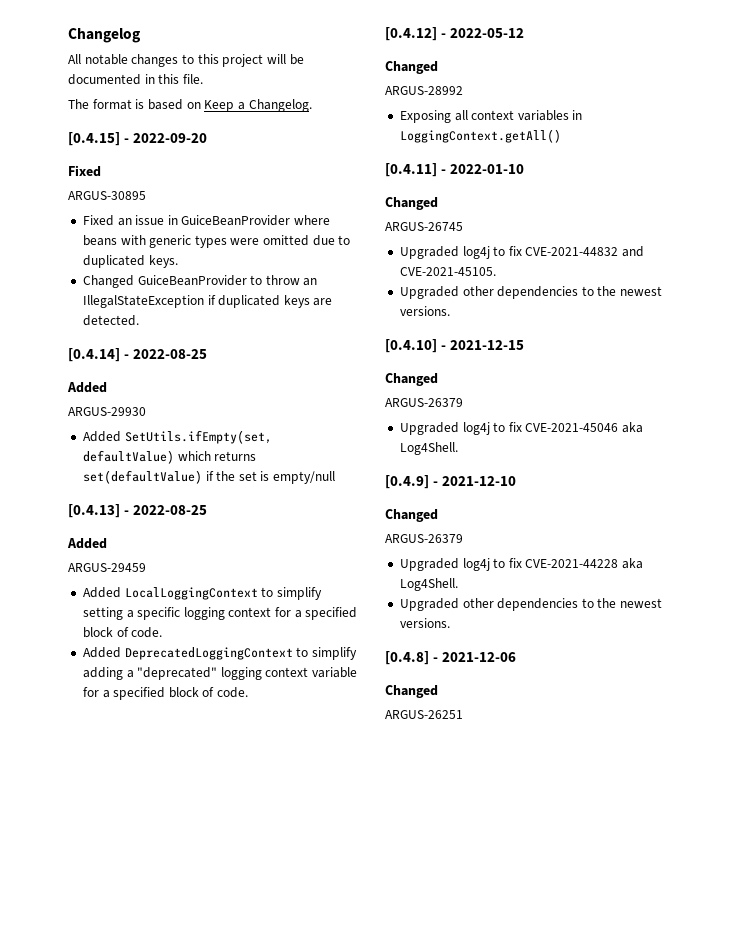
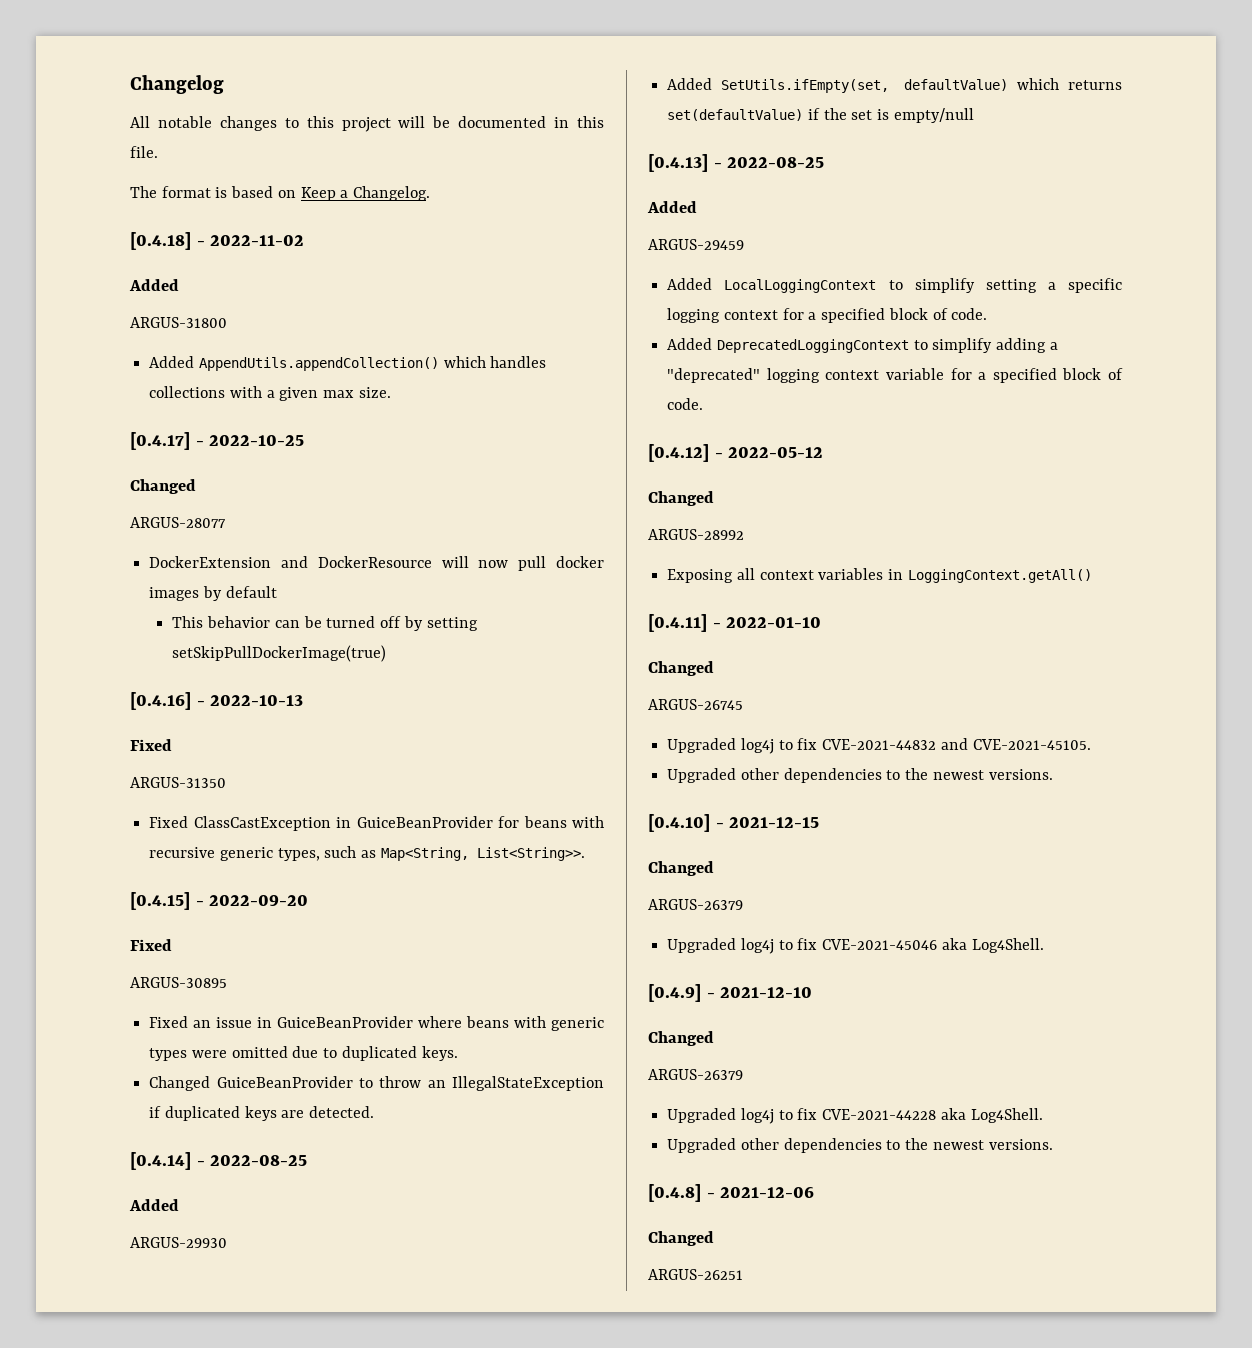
(312, 105) none -> [130,232,305,250] [129,279,179,291] [130,317,227,328] [149,356,547,371] [149,386,391,401] [130,432,305,450] [130,479,196,494] [130,517,226,528] [149,556,604,571] [149,586,277,601] [172,616,478,631] [172,645,387,662] [130,692,304,710] [130,739,172,751] [130,777,226,788] [149,816,604,831] [149,846,585,861] // [0.4.18] - 2022-11-02 // Added // ARGUS-31800 // Added AppendUtils.appendCollection() which handles collections with a given max size. // [0.4.17] - 2022-10-25 // Changed // ARGUS-28077 // DockerExtension and DockerResource will now pull docker images by default // This behavior can be turned off by setting setSkipPullDockerImage(true) // [0.4.16] - 2022-10-13 // Fixed // ARGUS-31350 // Fixed ClassCastException in GuiceBeanProvider for beans with recursive generic types, such as Map<String, List<String>>.

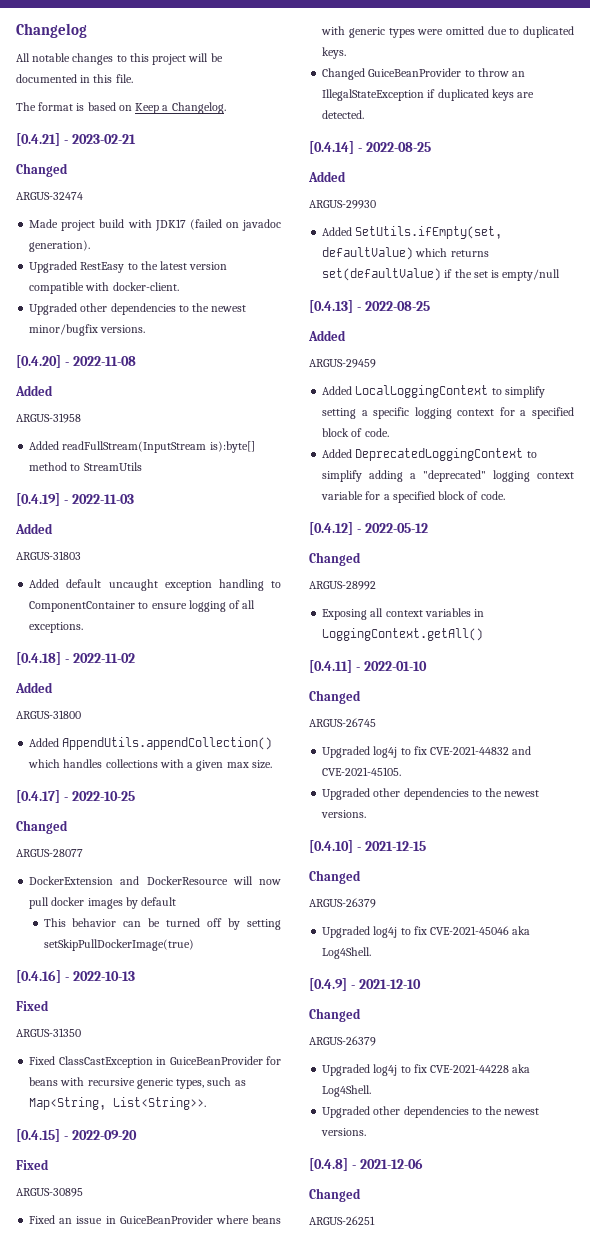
(431, 193) none -> [16,133,136,146] [16,163,68,177] [16,192,83,200] [29,219,282,231] [29,240,91,252] [29,261,228,273] [29,282,179,294] [29,303,247,315] [29,324,146,336] [16,355,136,368] [15,385,53,396] [16,413,81,423] [29,441,255,453] [29,462,142,471] [16,493,134,506] [15,523,53,534] [16,551,81,560] [29,579,281,591] [29,600,256,612] [29,622,84,633] // [0.4.21] - 2023-02-21 // Changed // ARGUS-32474 // Made project build with JDK17 (failed on javadoc generation). // Upgraded RestEasy to the latest version compatible with docker-client. // Upgraded other dependencies to the newest minor/bugfix versions. // [0.4.20] - 2022-11-08 // Added // ARGUS-31958 // Added readFullStream(InputStream is):byte[] method to StreamUtils // [0.4.19] - 2022-11-03 // Added // ARGUS-31803 // Added default uncaught exception handling to ComponentContainer to ensure logging of all exceptions.

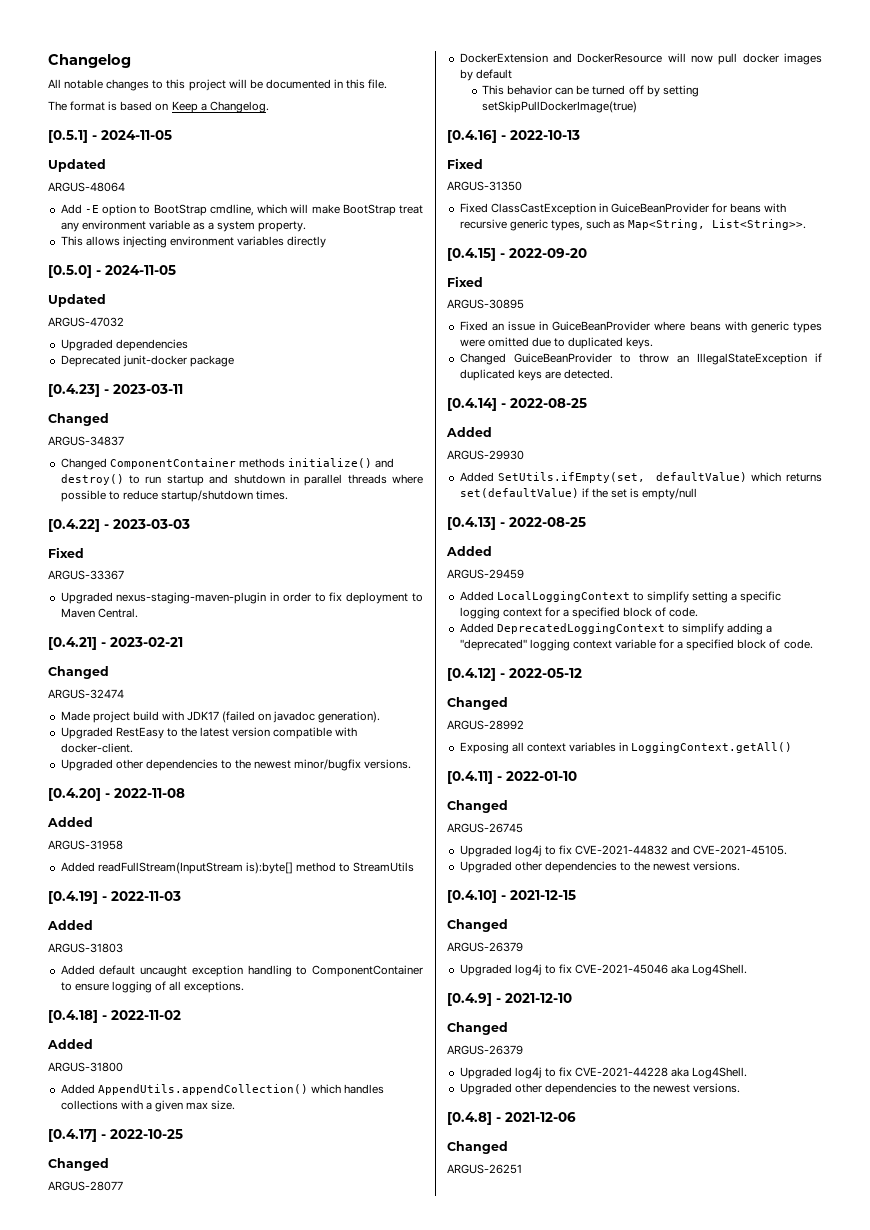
(226, 108) none -> [48,130,172,143] [48,159,106,172] [48,182,125,192] [60,204,424,216] [60,220,307,232] [60,236,327,248] [48,265,176,278] [48,294,106,307] [48,317,124,327] [60,339,188,351] [60,355,234,367] [48,384,183,397] [48,413,109,426] [48,436,124,446] [60,458,395,470] [60,474,423,486] [60,490,289,502] [48,519,190,532] [48,547,84,558] [48,570,124,580] [60,592,424,604] [60,608,138,618] // [0.5.1] - 2024-11-05 // Updated // ARGUS-48064 // Add -E option to BootStrap cmdline, which will make BootStrap treat any environment variable as a system property. // This allows injecting environment variables directly // [0.5.0] - 2024-11-05 // Updated // ARGUS-47032 // Upgraded dependencies // Deprecated junit-docker package // [0.4.23] - 2023-03-11 // Changed // ARGUS-34837 // Changed ComponentContainer methods initialize() and destroy() to run startup and shutdown in parallel threads where possible to reduce startup/shutdown times. // [0.4.22] - 2023-03-03 // Fixed // ARGUS-33367 // Upgraded nexus-staging-maven-plugin in order to fix deployment to Maven Central.

